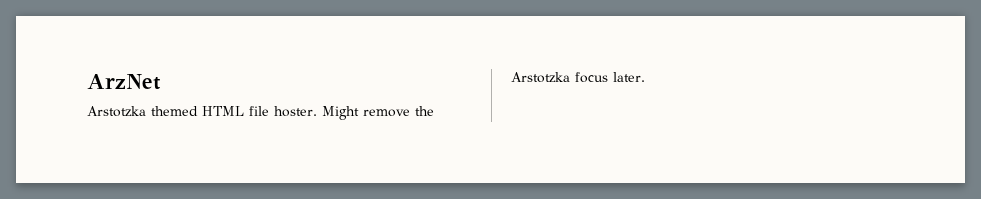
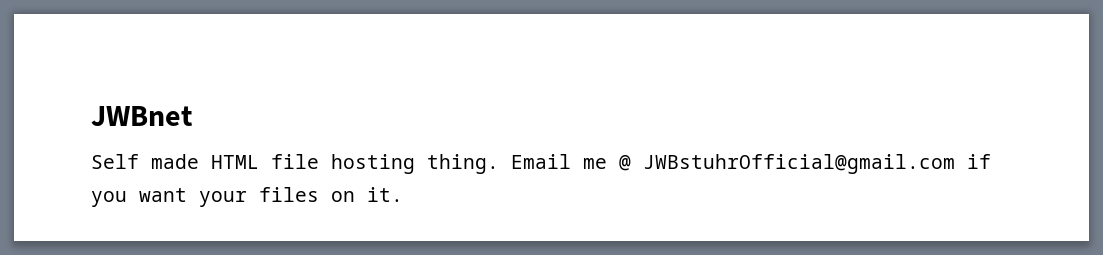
[87,74,161,90] [87,106,434,120] [511,72,645,83] ArzNet // Arstotzka themed HTML file hoster. Might remove the Arstotzka focus later. -> [91,106,192,126] [91,154,991,174] [91,187,403,207] JWBnet // Self made HTML file hosting thing. Email me @ JWBstuhrOfficial@gmail.com if you want your files on it.

